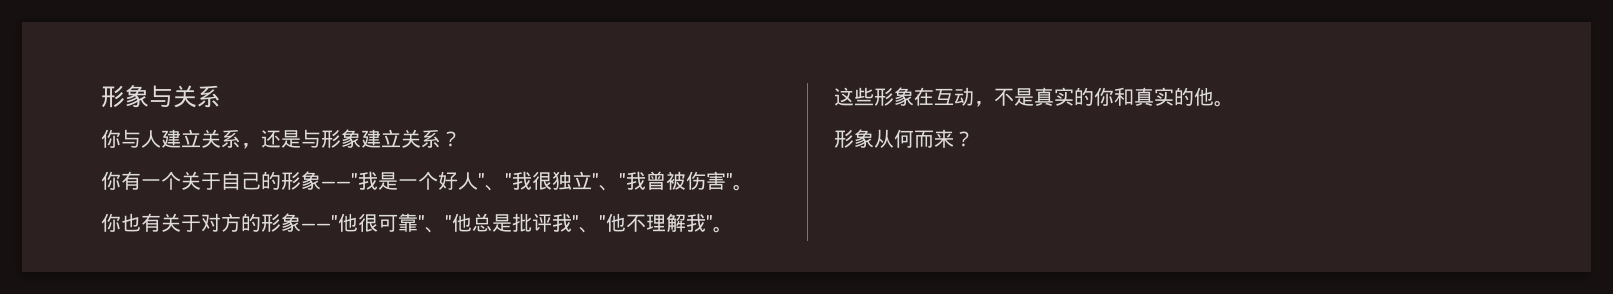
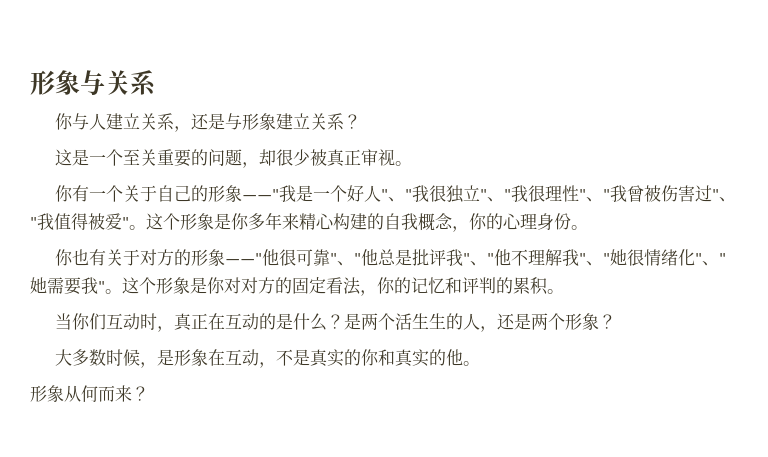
(461, 139) none -> [54,149,412,168] // 这是一个至关重要的问题，却很少被真正审视。
[646,171,733,190] 曾被伤害" -> [527,185,736,202] [30,212,571,232] 很理性"、"我曾被伤害过"、"我值得被爱"。这个形象是你多年来精心构建的自我概念，你的心理身份
[713,226,733,233] [834,87,874,106] 。 // 这些 -> [585,249,726,266] [30,277,564,296] [54,313,616,332] [54,349,174,368] 、"她很情绪化"、"她需要我"。这个形象是你对对方的固定看法，你的记忆和评判的累积。 // 当你们互动时，真正在互动的是什么？是两个活生生的人，还是两个形象？ // 大多数时候，是

